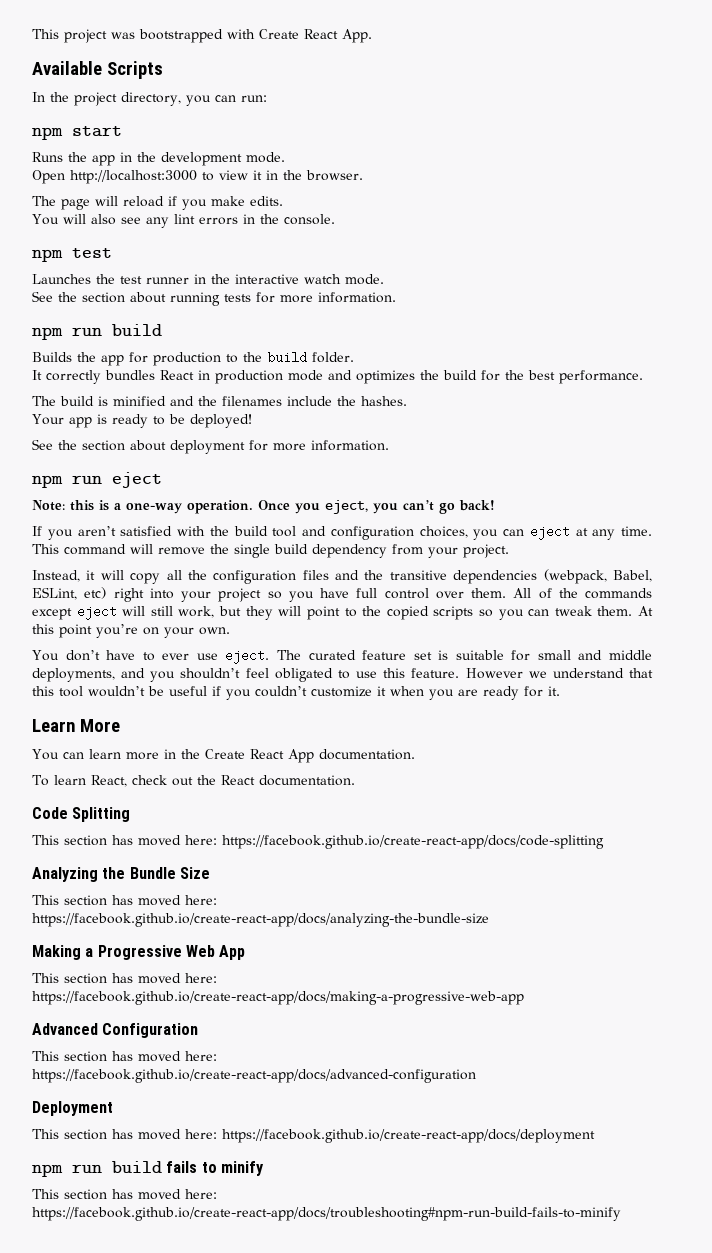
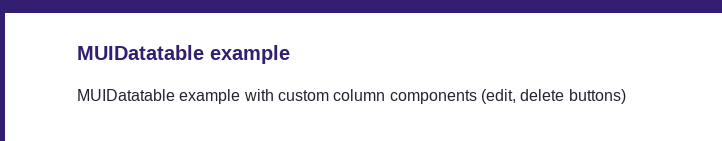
[32,29,372,43] [32,61,163,79] [32,92,267,106] [32,126,122,140] [32,152,285,166] [32,170,363,184] [32,196,283,210] [32,214,335,228] [32,248,112,262] [32,274,384,285] [32,291,396,306] [32,324,162,340] [32,351,354,366] [32,370,643,384] [32,396,407,406] [32,414,252,428] [32,439,389,454] [32,472,162,488] [32,500,495,514] [32,525,652,540] [32,544,509,558] [32,569,652,584] [32,587,652,602] [32,605,653,620] [32,624,230,638] [32,649,652,664] [32,668,653,682] [32,686,560,700] [32,719,120,732] [32,749,415,763] [32,775,355,787] [32,807,131,822] [32,835,604,849] [32,867,210,882] [32,895,217,906] [32,913,489,927] [32,945,246,960] [32,973,217,984] [32,991,524,1005] [32,1023,199,1038] [32,1051,217,1062] [32,1069,476,1083] [32,1101,113,1116] [32,1129,595,1143] [32,1161,264,1177] [32,1189,217,1200] [32,1207,621,1221] This project was bootstrapped with Create React App. // Available Scripts // In the project directory, you can run: // npm start // Runs the app in the development mode. // Open http://localhost:3000 to view it in the browser. // The page will reload if you make edits. // You will also see any lint errors in the console. // npm test // Launches the test runner in the interactive watch mode. // See the section about running tests for more information. // npm run build // Builds the app for production to the build folder. // It correctly bundles React in production mode and optimizes the build for the best performance. // The build is minified and the filenames include the hashes. // Your app is ready to be deployed! // See the section about deployment for more information. // npm run eject // Note: this is a one-way operation. Once you eject, you can’t go back! // If you aren’t satisfied with the build tool and configuration choices, you can eject at any time. This command will remove the single build dependency from your project. // Instead, it will copy all the configuration files and the transitive dependencies (webpack, Babel, ESLint, etc) right into your project so you have full control over them. All of the commands except eject will still work, but they will point to the copied scripts so you can tweak them. At this point you’re on your own. // You don’t have to ever use eject. The curated feature set is suitable for small and middle deployments, and you shouldn’t feel obligated to use this feature. However we understand that this tool wouldn’t be useful if you couldn’t customize it when you are ready for it. // Learn More // You can learn more in the Create React App documentation. // To learn React, check out the React documentation. // Code Splitting // This section has moved here: https://facebook.github.io/create-react-app/docs/code-splitting // Analyzing the Bundle Size // This section has moved here: https://facebook.github.io/create-react-app/docs/analyzing-the-bundle-size // Making a Progressive Web App // This section has moved here: https://facebook.github.io/create-react-app/docs/making-a-progressive-web-app // Advanced Configuration // This section has moved here: https://facebook.github.io/create-react-app/docs/advanced-configuration // Deployment // This section has moved here: https://facebook.github.io/create-react-app/docs/deployment // npm run build fails to minify // This section has moved here: https://facebook.github.io/create-react-app/docs/troubleshooting#npm-run-build-fails-to-minify -> [77,45,290,64] [77,89,626,104] MUIDatatable example // MUIDatatable example with custom column components (edit, delete buttons)

